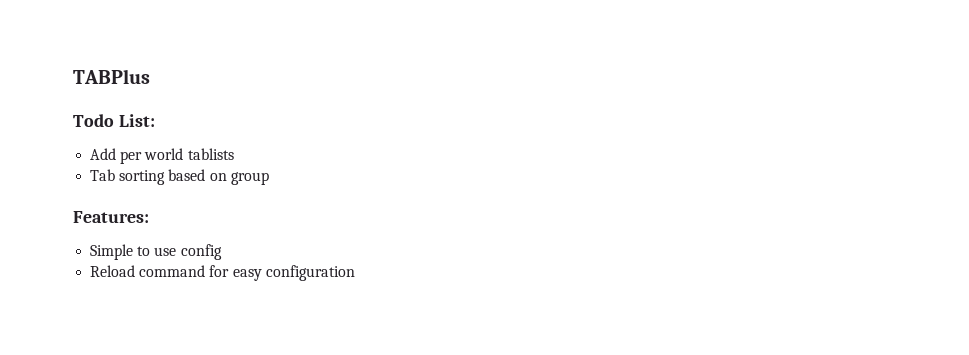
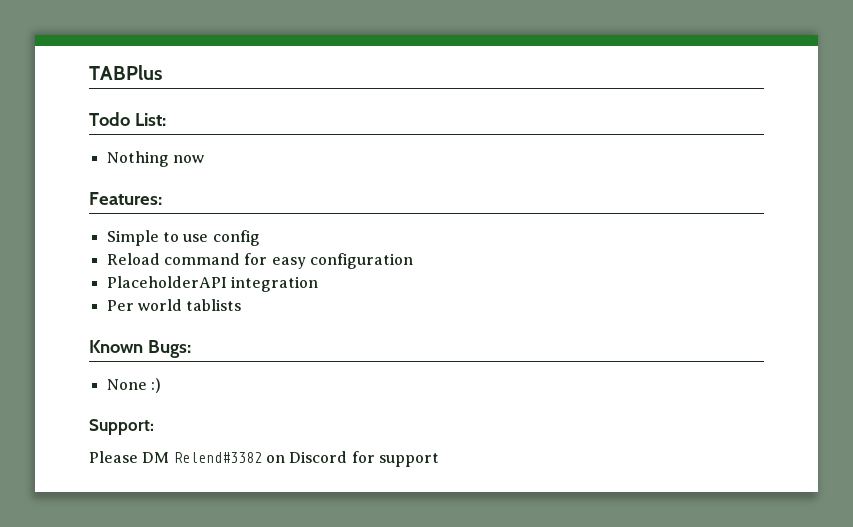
[90,148,234,164] [90,169,269,185] Add per world tablists // Tab sorting based on group -> [106,151,204,167] Nothing now
(355, 273) none -> [106,276,318,292] [106,299,242,311] [89,340,191,358] [106,378,161,393] [89,419,154,435] [89,451,439,467] // PlaceholderAPI integration // Per world tablists // Known Bugs: // None :) // Support: // Please DM Relend#3382 on Discord for support

